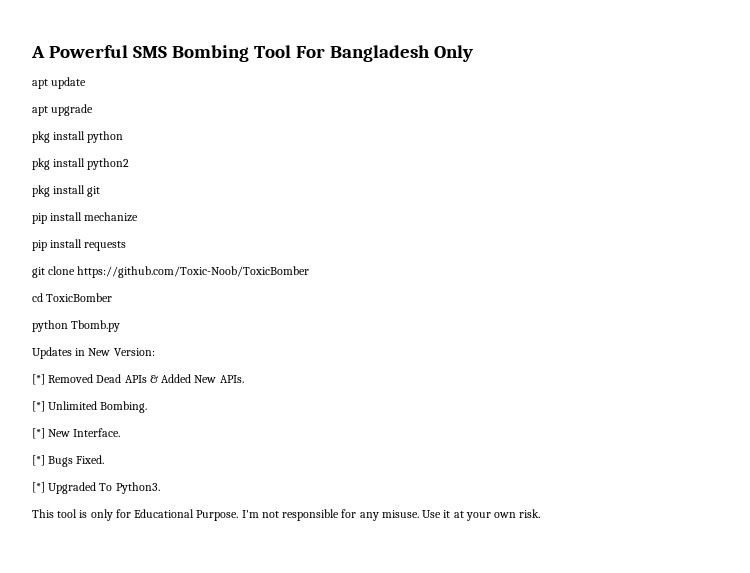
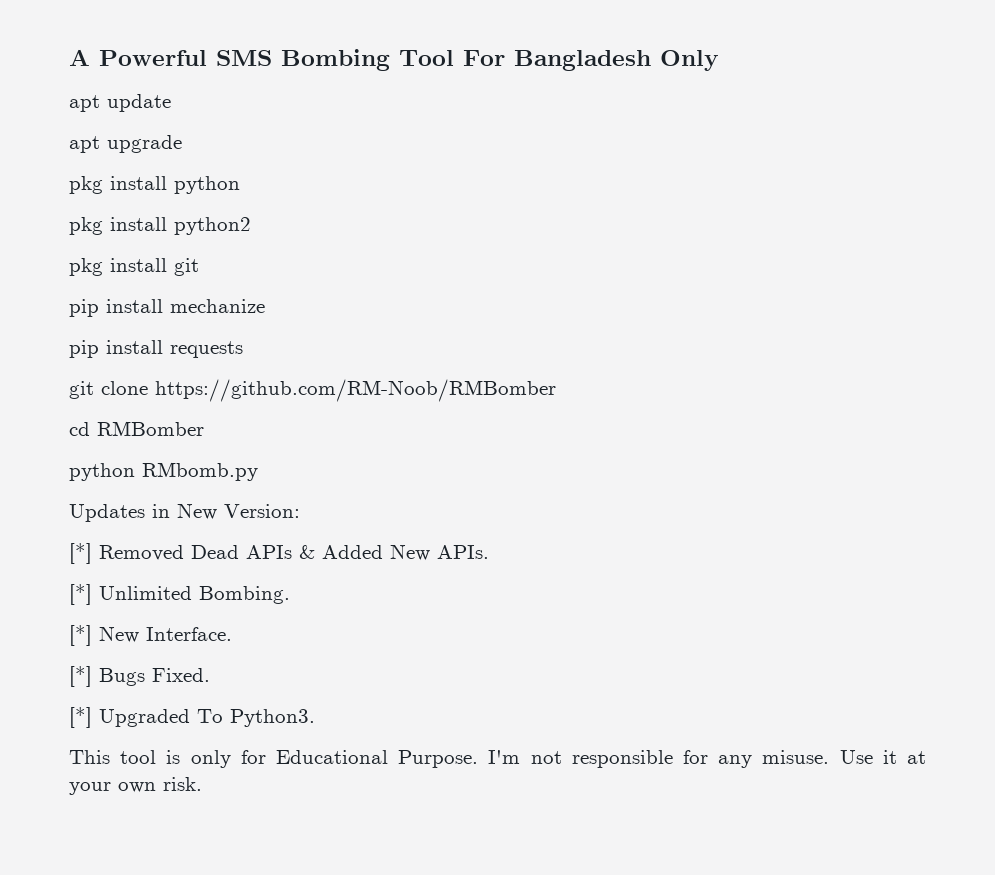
[77,266,310,278] https://github.com/Toxic-Noob/ToxicBomber -> [155,379,556,402] https://github.com/RM-Noob/RMBomber
[46,293,113,302] [32,320,121,332] ToxicBomber // python Tbomb.py -> [97,421,204,436] [69,462,258,481] RMBomber // python RMbomb.py

